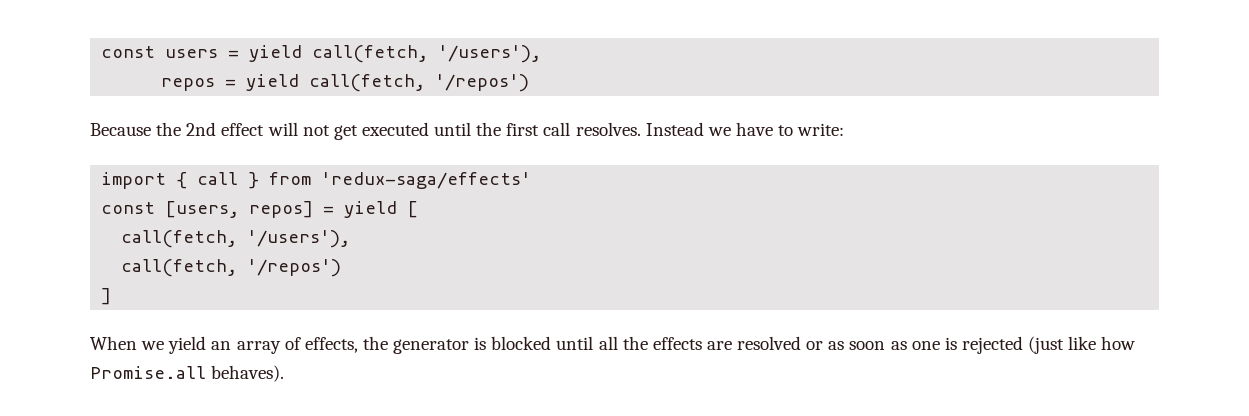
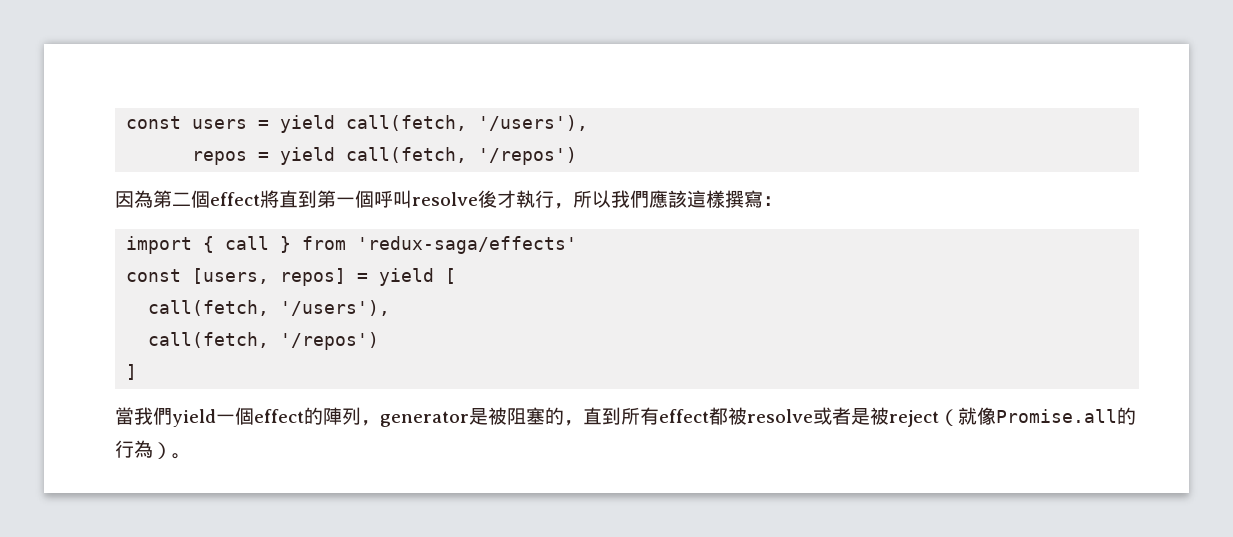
[90,122,845,140] Because the 2nd effect will not get executed until the first call resolves. Instead we have to write: -> [115,190,782,209] 因為第二個effect將直到第一個呼叫resolve後才執行，所以我們應該這樣撰寫：
[90,336,1136,354] [90,365,285,382] When we yield an array of effects, the generator is blocked until all the effects are resolved or as soon as one is rejected (just like how Promise.all behaves). -> [115,407,1136,427] [115,440,191,459] 當我們yield一個effect的陣列，generator是被阻塞的，直到所有effect都被resolve或者是被reject（就像Promise.all的行為）。

